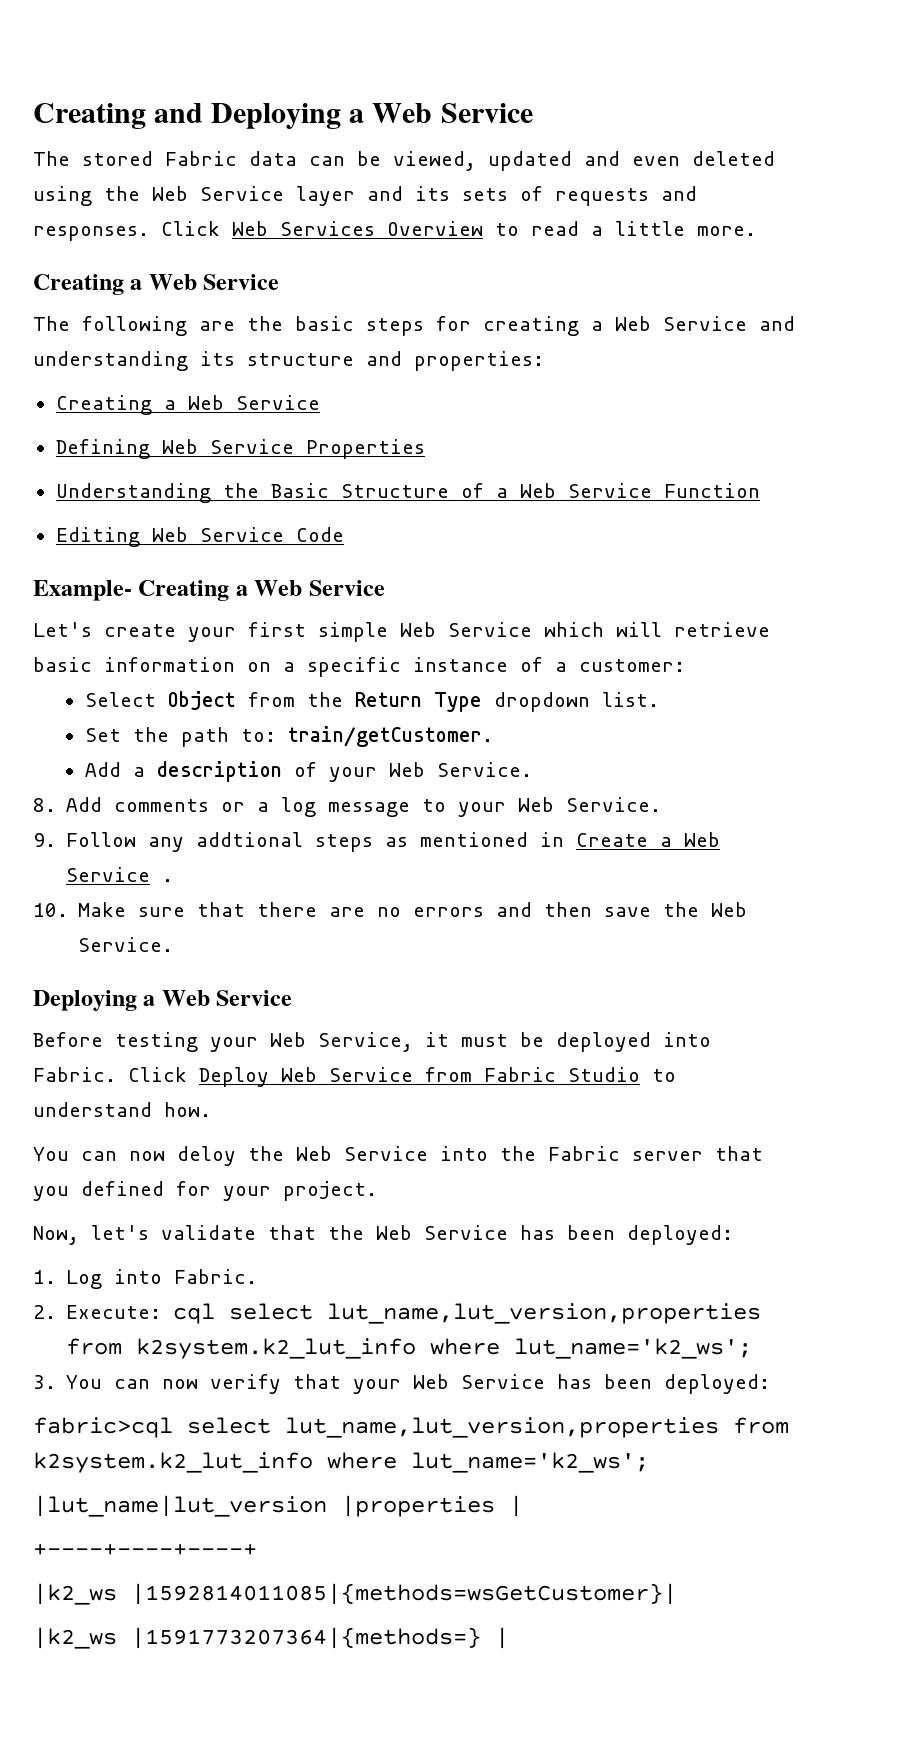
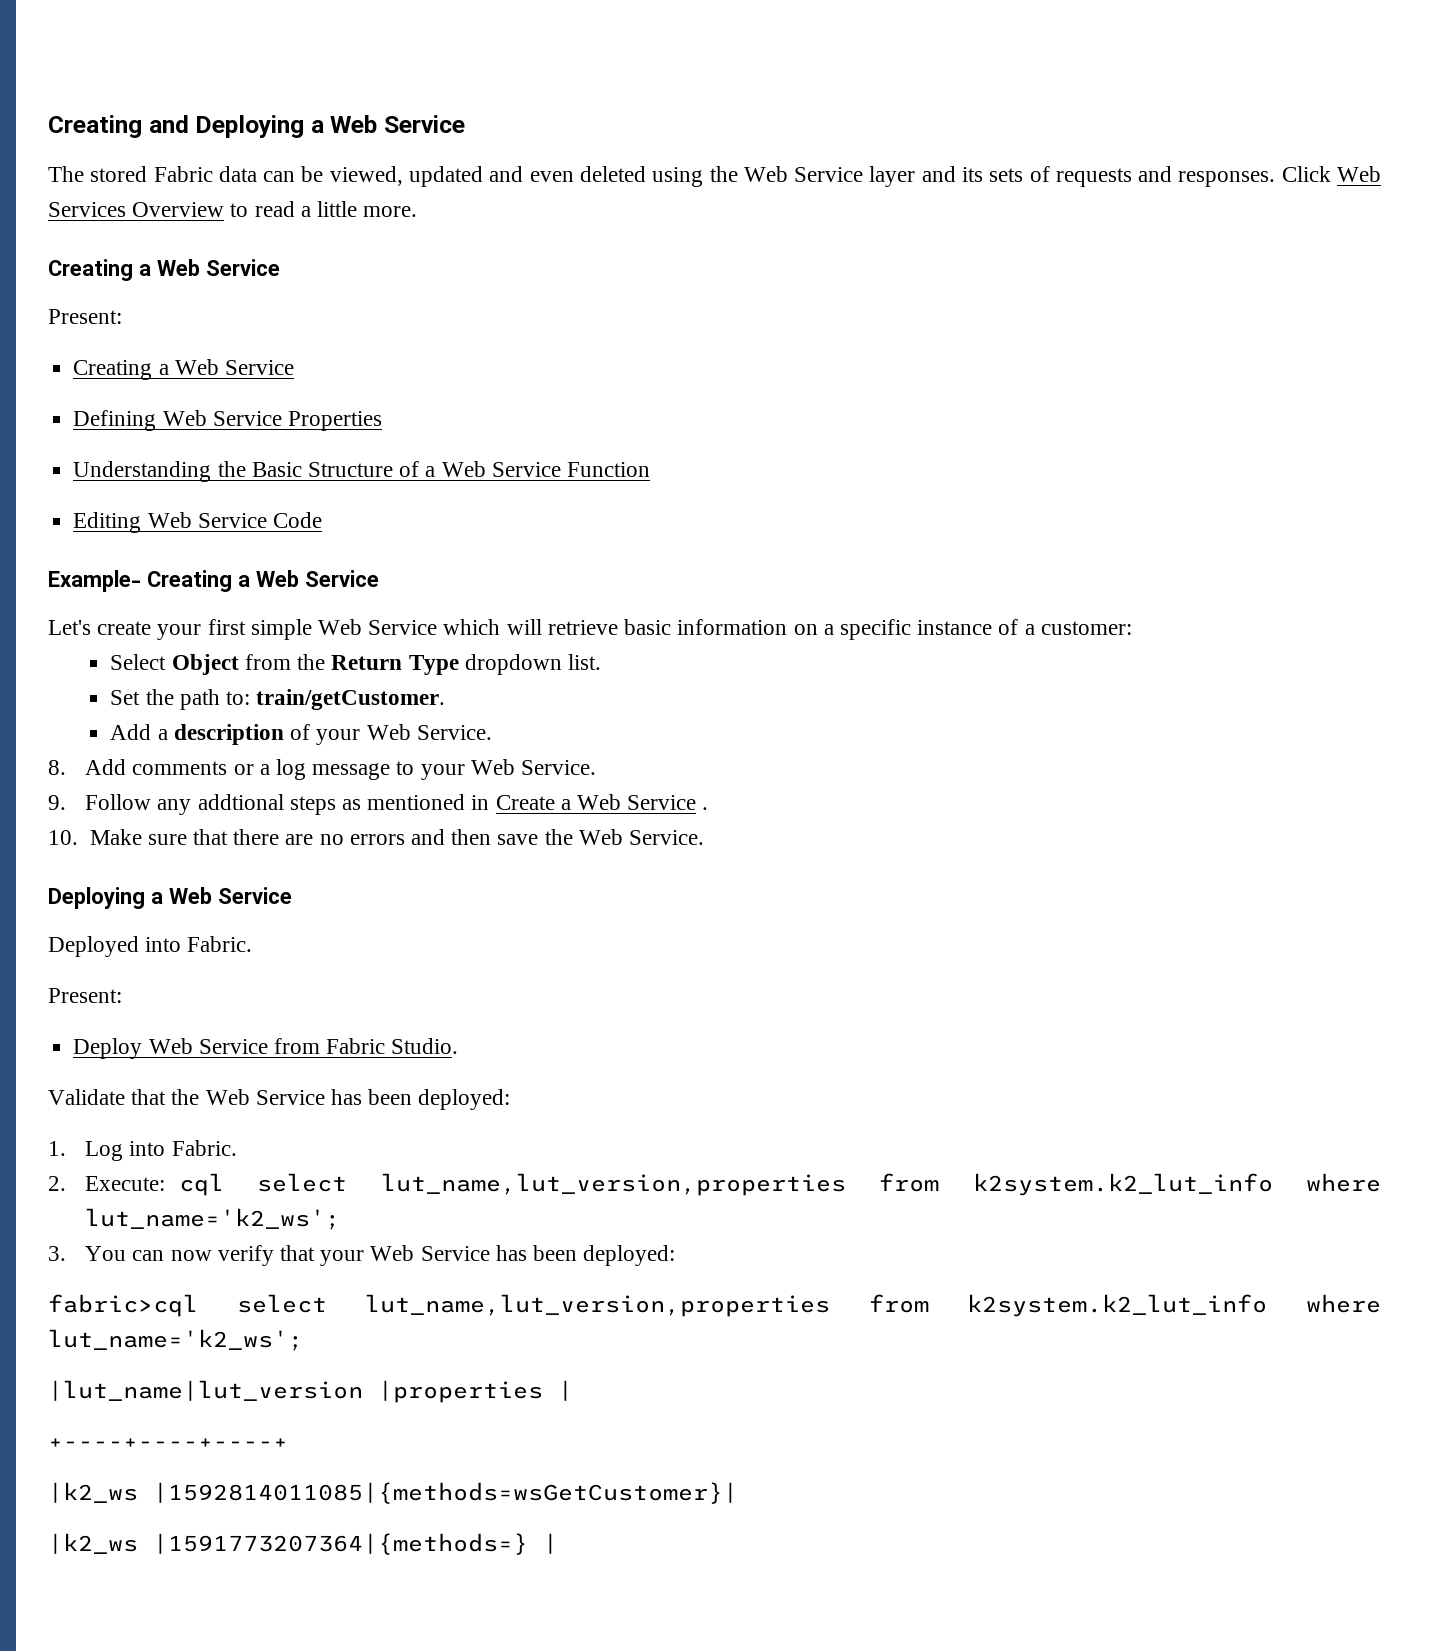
[33,316,795,336] [33,351,544,371] The following are the basic steps for creating a Web Service and understanding its structure and properties: -> [48,309,122,324] Present:
[33,1032,711,1052] [33,1067,187,1082] Before testing your Web Service, it must be deployed into Fabric. Click -> [48,936,253,957] [48,988,122,1003] Deployed into Fabric. // Present: //
[568,1067,676,1082] [33,1102,211,1117] [33,1146,763,1166] [33,1181,377,1201] [33,1225,256,1245] Studio to understand how. // You can now deloy the Web Service into the Fabric server that you defined for your project. // Now, let's validate -> [391,1038,459,1054] [48,1089,125,1105] Studio. // Validate

